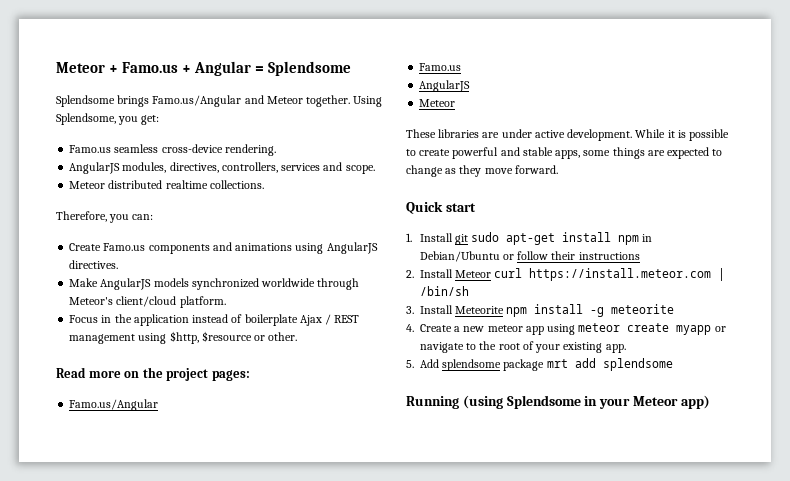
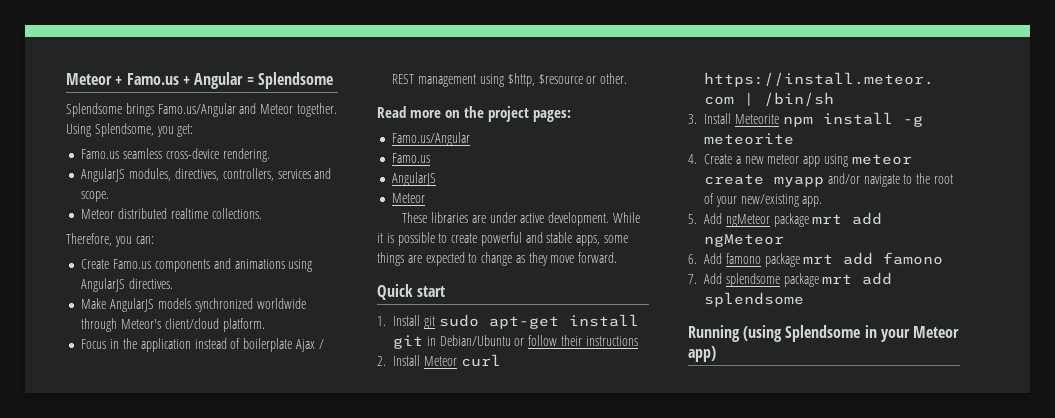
[618,235,640,245] npm -> [393,335,423,349] git
[714,326,726,332] or -> [827,173,860,184] and/or
[563,342,603,353] existing -> [740,194,799,207] new/existing
(439, 363) none -> [725,212,883,227] [704,234,784,247] [688,252,944,267] [688,273,722,284] ngMeteor package mrt add ngMeteor // 6. Add famono package mrt add famono // 7. Add

